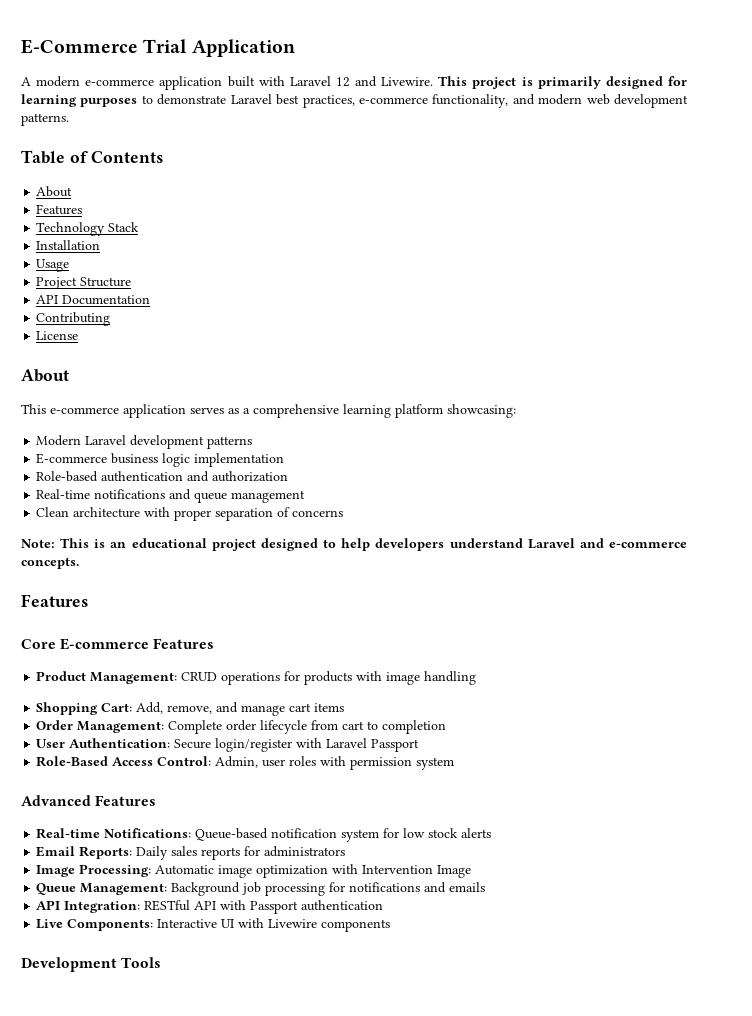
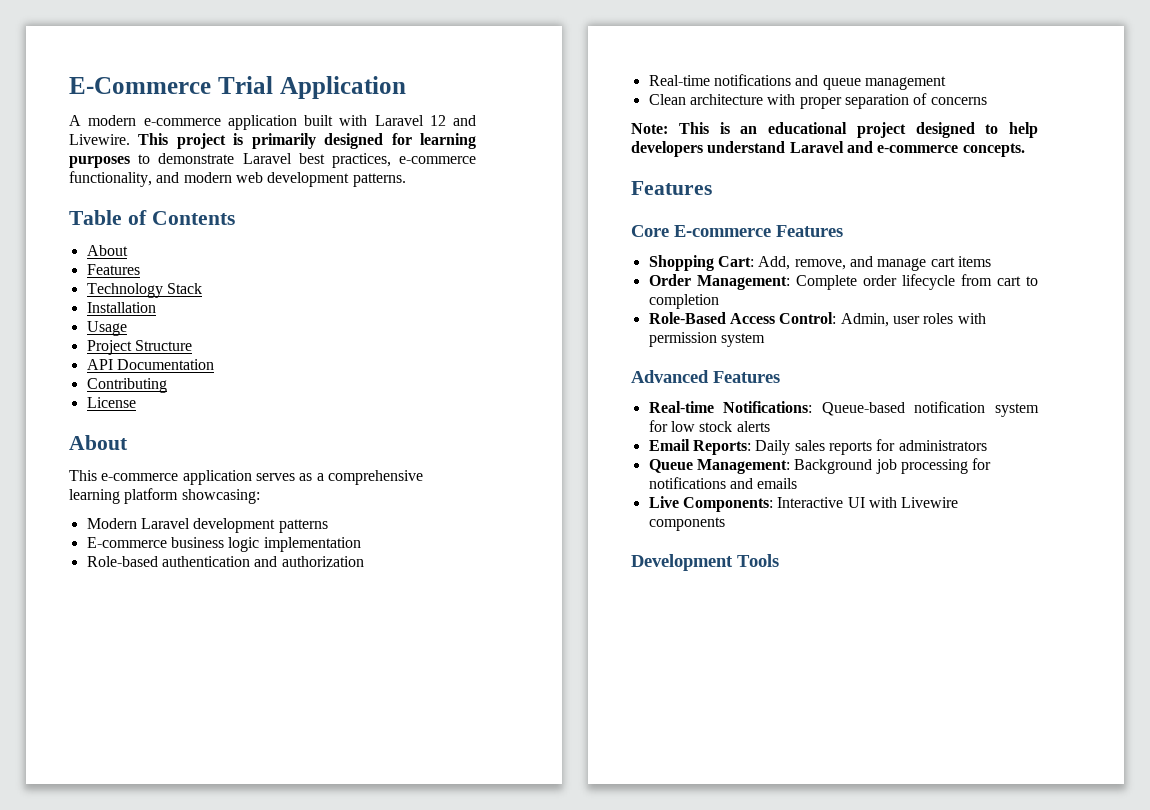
[36,671,477,685] // Product Management: CRUD operations for products with image handling -> (843, 231) none
[36,738,420,752] // User Authentication: Secure login/register with Laravel Passport -> (719, 301) none
[36,864,472,878] // Image Processing: Automatic image optimization with Intervention Image -> (987, 445) none
[36,900,384,914] // API Integration: RESTful API with Passport authentication -> (798, 483) none

